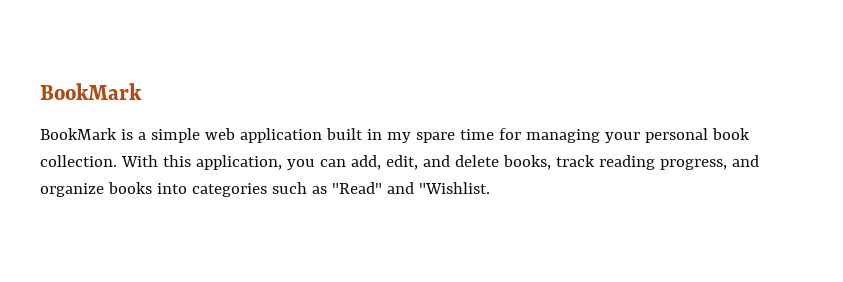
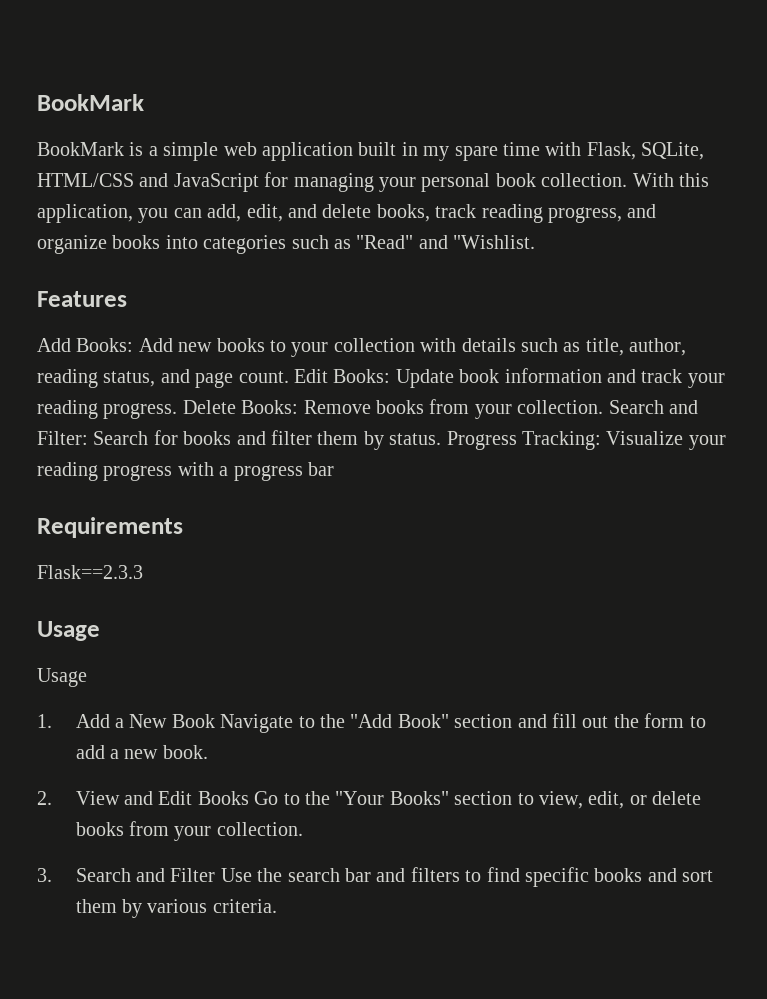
(494, 134) none -> [545,142,705,160] [37,173,259,192] with Flask, SQLite, HTML/CSS and JavaScript
(490, 188) none -> [37,291,127,307] [37,338,687,357] [37,368,725,388] [37,399,698,419] [37,430,726,450] [37,462,334,481] [37,517,183,538] [37,565,143,579] [37,621,100,641] [37,668,87,687] [37,713,706,733] [75,745,208,759] [37,791,702,809] [75,821,303,841] [37,867,714,887] [75,899,277,918] // Features // Add Books: Add new books to your collection with details such as title, author, reading status, and page count. Edit Books: Update book information and track your reading progress. Delete Books: Remove books from your collection. Search and Filter: Search for books and filter them by status. Progress Tracking: Visualize your reading progress with a progress bar // Requirements // Flask==2.3.3 // Usage // Usage // 1. Add a New Book Navigate to the "Add Book" section and fill out the form to add a new book. // 2. View and Edit Books Go to the "Your Books" section to view, edit, or delete books from your collection. // 3. Search and Filter Use the search bar and filters to find specific books and sort them by various criteria.

